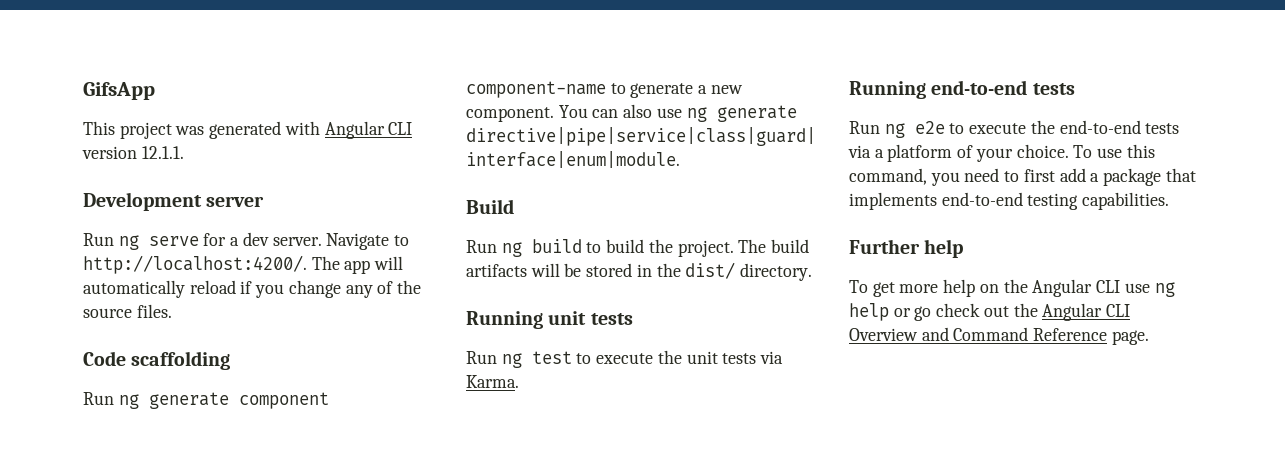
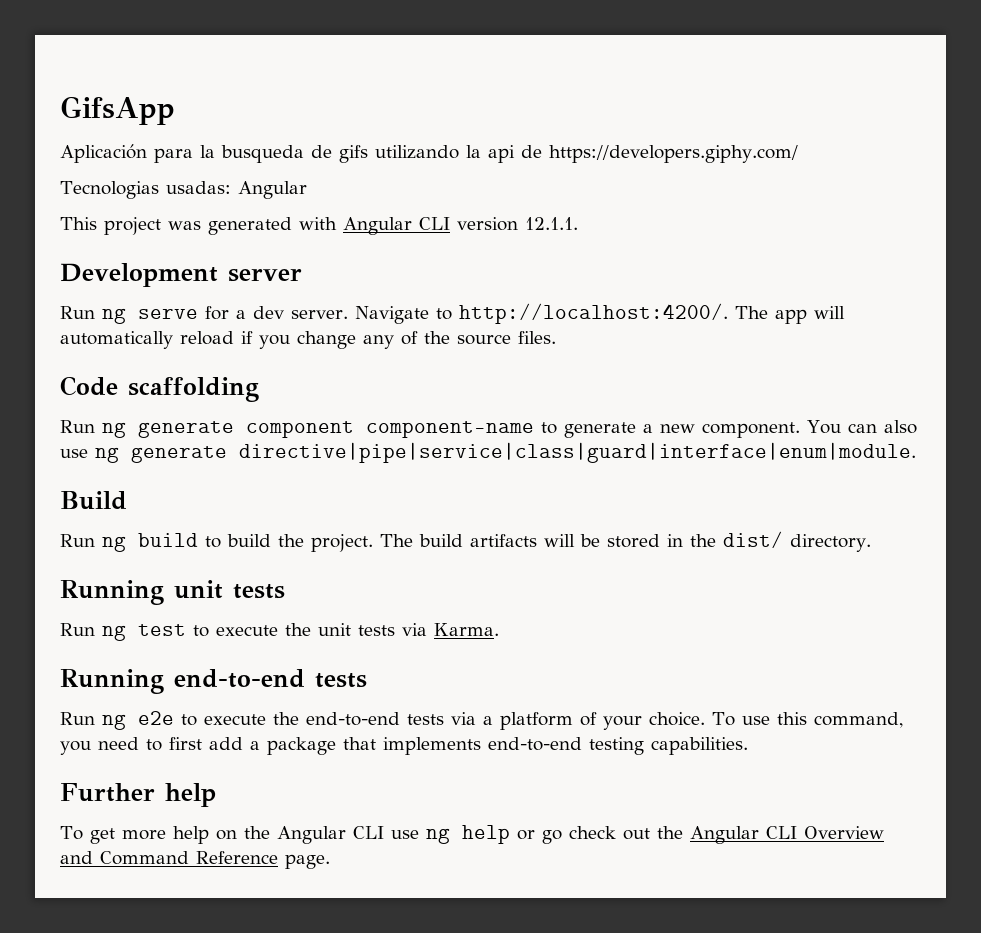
(155, 91) none -> [60,144,798,163] [60,181,307,199] // Aplicación para la busqueda de gifs utilizando la api de https://developers.giphy.com/ // Tecnologias usadas: Angular

